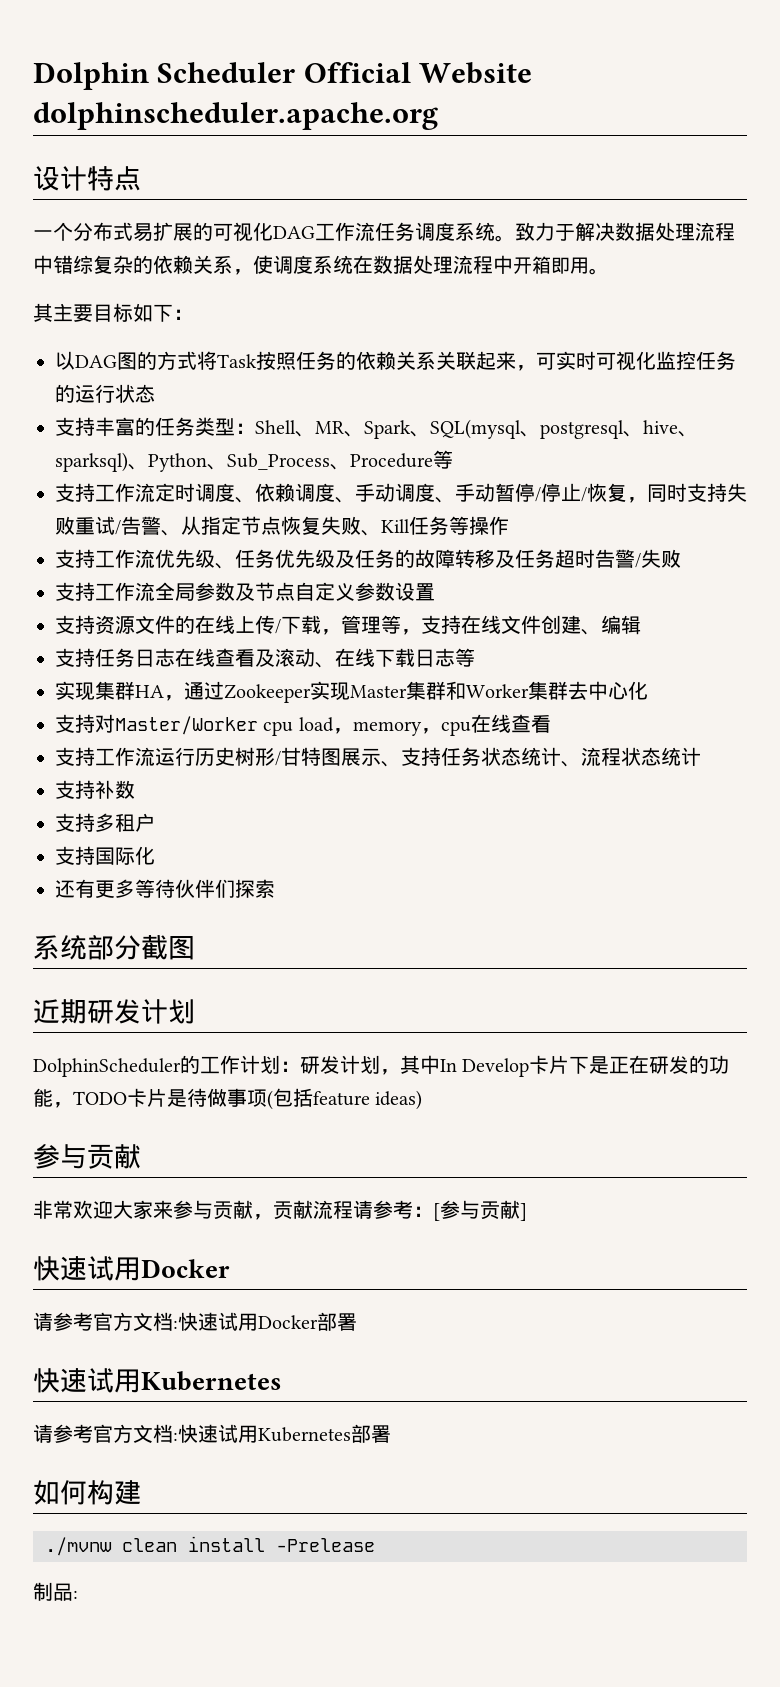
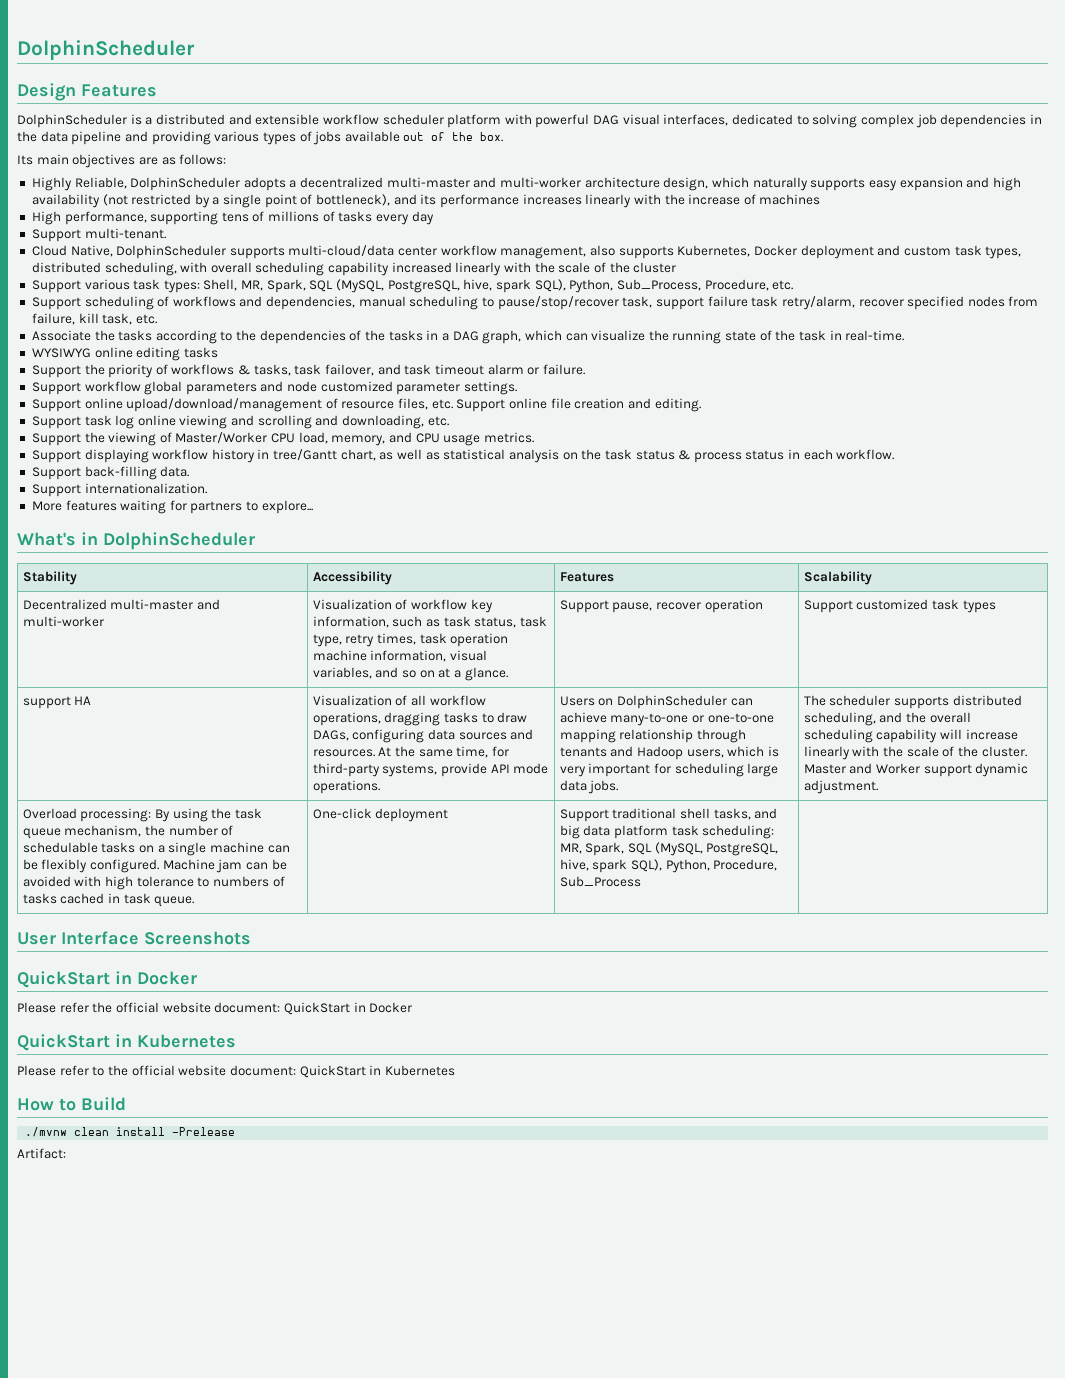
[33,62,533,90] [33,102,438,130] [33,166,141,191] [33,222,735,242] [33,255,609,275] [33,303,193,322] [55,351,736,371] [55,384,155,403] [55,417,698,439] [55,450,453,472] [55,483,747,503] [55,516,509,536] [55,549,681,569] [55,582,435,601] [55,615,641,635] [55,648,475,668] [55,681,648,703] [55,714,551,736] [55,747,701,767] [55,780,135,799] [55,813,155,832] [55,846,155,865] [55,879,275,898] [33,935,195,960] [33,999,195,1024] [33,1055,730,1077] [33,1088,423,1110] [33,1144,141,1169] [33,1200,527,1221] [33,1256,230,1281] [33,1312,357,1331] [33,1368,282,1393] [33,1424,391,1443] [33,1480,141,1505] Dolphin Scheduler Official Website dolphinscheduler.apache.org // 设计特点 // 一个分布式易扩展的可视化DAG工作流任务调度系统。致力于解决数据处理流程中错综复杂的依赖关系，使调度系统在数据处理流程中开箱即用。 // 其主要目标如下： // 以DAG图的方式将Task按照任务的依赖关系关联起来，可实时可视化监控任务的运行状态 // 支持丰富的任务类型：Shell、MR、Spark、SQL(mysql、postgresql、hive、sparksql)、Python、Sub_Process、Procedure等 // 支持工作流定时调度、依赖调度、手动调度、手动暂停/停止/恢复，同时支持失败重试/告警、从指定节点恢复失败、Kill任务等操作 // 支持工作流优先级、任务优先级及任务的故障转移及任务超时告警/失败 // 支持工作流全局参数及节点自定义参数设置 // 支持资源文件的在线上传/下载，管理等，支持在线文件创建、编辑 // 支持任务日志在线查看及滚动、在线下载日志等 // 实现集群HA，通过Zookeeper实现Master集群和Worker集群去中心化 // 支持对Master/Worker cpu load，memory，cpu在线查看 // 支持工作流运行历史树形/甘特图展示、支持任务状态统计、流程状态统计 // 支持补数 // 支持多租户 // 支持国际化 // 还有更多等待伙伴们探索 // 系统部分截图 // 近期研发计划 // DolphinScheduler的工作计划：研发计划，其中In Develop卡片下是正在研发的功能，TODO卡片是待做事项(包括feature ideas) // 参与贡献 // 非常欢迎大家来参与贡献，贡献流程请参考：[参与贡献] // 快速试用Docker // 请参考官方文档:快速试用Docker部署 // 快速试用Kubernetes // 请参考官方文档:快速试用Kubernetes部署 // 如何构建 -> [17,40,195,60] [17,83,157,101] [17,114,1042,128] [17,131,504,145] [17,154,227,168] [31,177,1021,191] [31,194,821,208] [31,211,434,225] [31,228,166,242] [31,245,1022,259] [31,262,677,276] [31,279,794,293] [31,296,1039,310] [31,313,157,325] [31,330,905,344] [31,347,218,361] [31,364,585,378] [31,381,518,395] [31,398,701,412] [31,415,449,429] [31,432,534,446] [31,449,895,463] [31,466,190,480] [31,483,207,497] [31,500,313,514] [17,532,255,550] [22,571,77,585] [312,571,392,585] [559,572,614,582] [803,571,872,585] [22,599,221,610] [22,616,104,627] [312,599,493,613] [312,616,548,628] [312,633,509,647] [312,650,488,662] [312,667,508,681] [559,599,763,613] [803,599,996,613] [22,696,92,709] [312,695,486,706] [312,712,528,726] [312,729,534,743] [312,746,510,758] [312,763,549,777] [312,780,380,794] [559,695,753,709] [559,712,774,726] [559,729,747,743] [559,746,780,760] [559,763,779,777] [559,780,619,794] [803,695,1022,709] [803,712,971,726] [803,729,1018,743] [803,746,1027,760] [803,763,1029,777] [803,780,878,794] [22,808,263,822] [22,825,234,839] [22,842,290,856] [22,859,287,873] [22,876,285,890] [22,893,195,907] [312,808,449,822] [559,808,778,822] [559,825,775,839] [559,842,779,856] [559,859,778,873] [559,876,641,887] [17,931,251,945] [17,971,197,988] [17,1002,413,1015] [17,1034,236,1051] [17,1065,455,1078] [17,1097,126,1111] DolphinScheduler // Design Features // DolphinScheduler is a distributed and extensible workflow scheduler platform with powerful DAG visual interfaces, dedicated to solving complex job dependencies in the data pipeline and providing various types of jobs available out of the box. // Its main objectives are as follows: // Highly Reliable, DolphinScheduler adopts a decentralized multi-master and multi-worker architecture design, which naturally supports easy expansion and high availability (not restricted by a single point of bottleneck), and its performance increases linearly with the increase of machines // High performance, supporting tens of millions of tasks every day // Support multi-tenant. // Cloud Native, DolphinScheduler supports multi-cloud/data center workflow management, also supports Kubernetes, Docker deployment and custom task types, distributed scheduling, with overall scheduling capability increased linearly with the scale of the cluster // Support various task types: Shell, MR, Spark, SQL (MySQL, PostgreSQL, hive, spark SQL), Python, Sub_Process, Procedure, etc. // Support scheduling of workflows and dependencies, manual scheduling to pause/stop/recover task, support failure task retry/alarm, recover specified nodes from failure, kill task, etc. // Associate the tasks according to the dependencies of the tasks in a DAG graph, which can visualize the running state of the task in real-time. // WYSIWYG online editing tasks // Support the priority of workflows & tasks, task failover, and task timeout alarm or failure. // Support workflow global parameters and node customized parameter settings. // Support online upload/download/management of resource files, etc. Support online file creation and editing. // Support task log online viewing and scrolling and downloading, etc. // Support the viewing of Master/Worker CPU load, memory, and CPU usage metrics. // Support displaying workflow history in tree/Gantt chart, as well as statistical analysis on the task status & process status in each workflow. // Support back-filling data. // Support internationalization. // More features waiting for partners to explore... // What's in DolphinScheduler // Stability | Accessibility | Features | Scalability // Decentralized multi-master and multi-worker | Visualization of workflow key information, such as task status, task type, retry times, task operation machine information, visual variables, and so on at a glance. | Support pause, recover operation | Support customized task types // support HA | Visualization of all workflow operations, dragging tasks to draw DAGs, configuring data sources and resources. At the same time, for third-party systems, provide API mode operations. | Users on DolphinScheduler can achieve many-to-one or one-to-one mapping relationship through tenants and Hadoop users, which is very important for scheduling large data jobs. | The scheduler supports distributed scheduling, and the overall scheduling capability will increase linearly with the scale of the cluster. Master and Worker support dynamic adjustment. // Overload processing: By using the task queue mechanism, the number of schedulable tasks on a single machine can be flexibly configured. Machine jam can be avoided with high tolerance to numbers of tasks cached in task queue. | One-click deployment | Support traditional shell tasks, and big data platform task scheduling: MR, Spark, SQL (MySQL, PostgreSQL, hive, spark SQL), Python, Procedure, Sub_Process | // User Interface Screenshots // QuickStart in Docker // Please refer the official website document: QuickStart in Docker // QuickStart in Kubernetes // Please refer to the official website document: QuickStart in Kubernetes // How to Build
[33,1582,78,1601] 制品: -> [17,1148,66,1159] Artifact:

